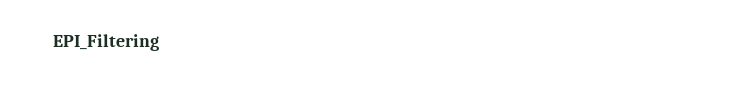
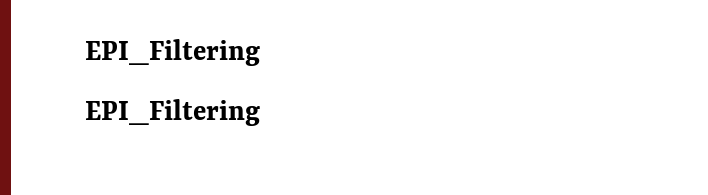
[53,34,159,51] EPI_Filtering -> [85,39,260,66] [85,99,260,126] EPI_Filtering // EPI_Filtering

